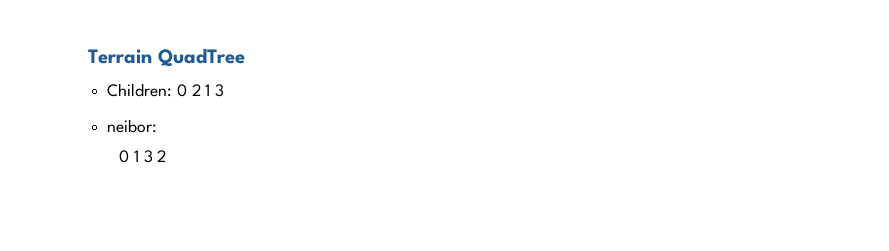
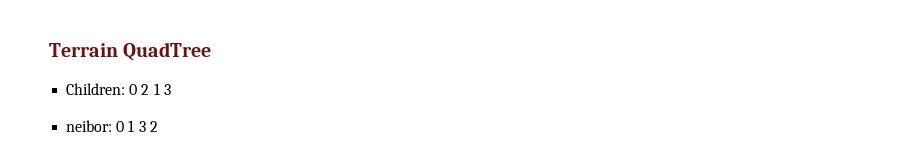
(158, 126) // -> (113, 126) none

